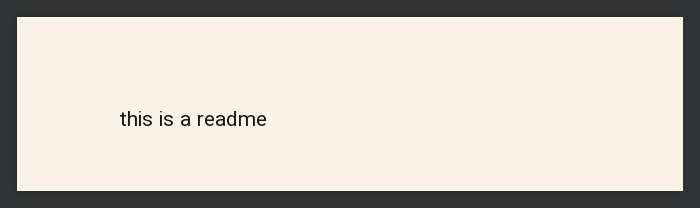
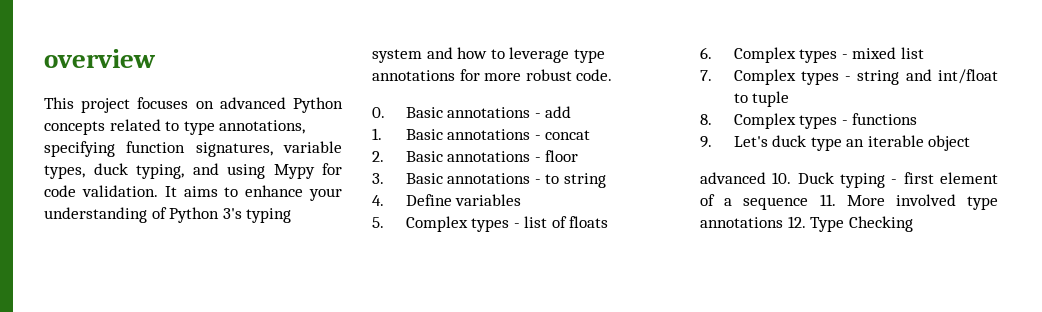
[119,111,267,126] this is a readme -> [44,49,156,68] [44,97,343,113] [44,119,306,135] [44,141,342,157] [44,163,342,179] [44,185,342,201] [44,207,292,223] [372,47,605,63] [372,69,613,81] [372,106,572,118] [372,128,591,140] [372,150,579,162] [372,173,606,188] [372,194,522,206] [372,216,609,232] [700,47,924,63] [700,69,998,85] [733,91,790,107] [700,113,918,129] [700,135,971,151] [700,172,998,188] [700,194,998,210] [700,216,913,232] overview // This project focuses on advanced Python concepts related to type annotations, specifying function signatures, variable types, duck typing, and using Mypy for code validation. It aims to enhance your understanding of Python 3's typing system and how to leverage type annotations for more robust code. // 0. Basic annotations - add // 1. Basic annotations - concat // 2. Basic annotations - floor // 3. Basic annotations - to string // 4. Define variables // 5. Complex types - list of floats // 6. Complex types - mixed list // 7. Complex types - string and int/float to tuple // 8. Complex types - functions // 9. Let's duck type an iterable object // advanced 10. Duck typing - first element of a sequence 11. More involved type annotations 12. Type Checking

